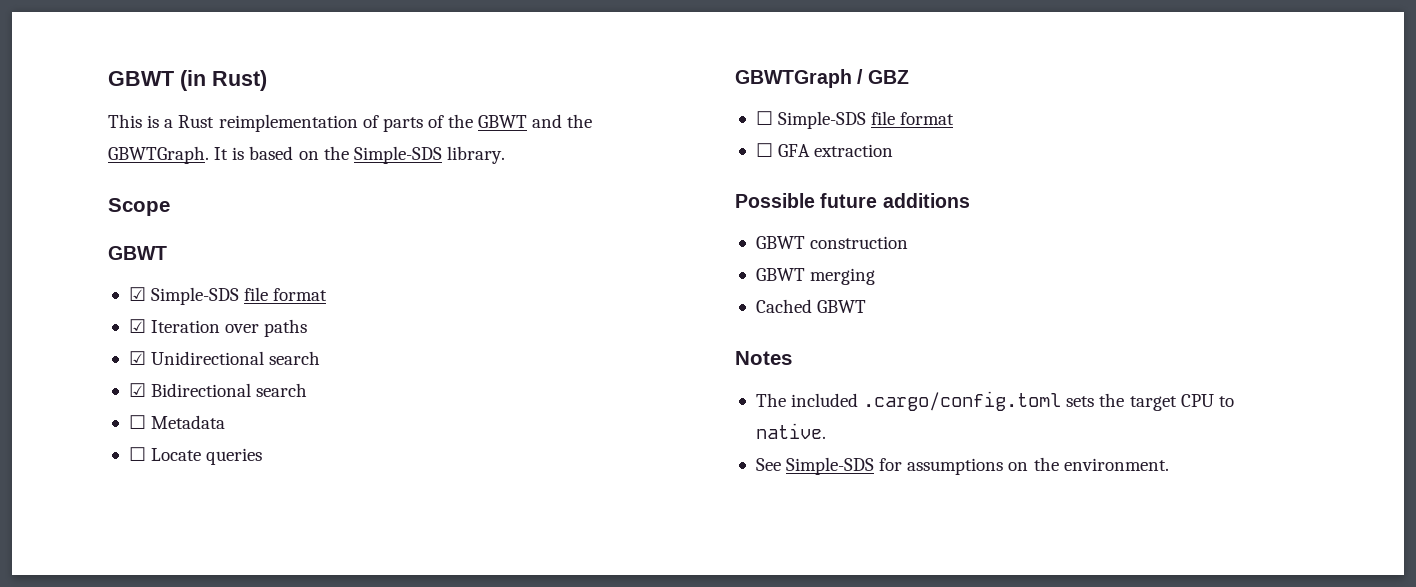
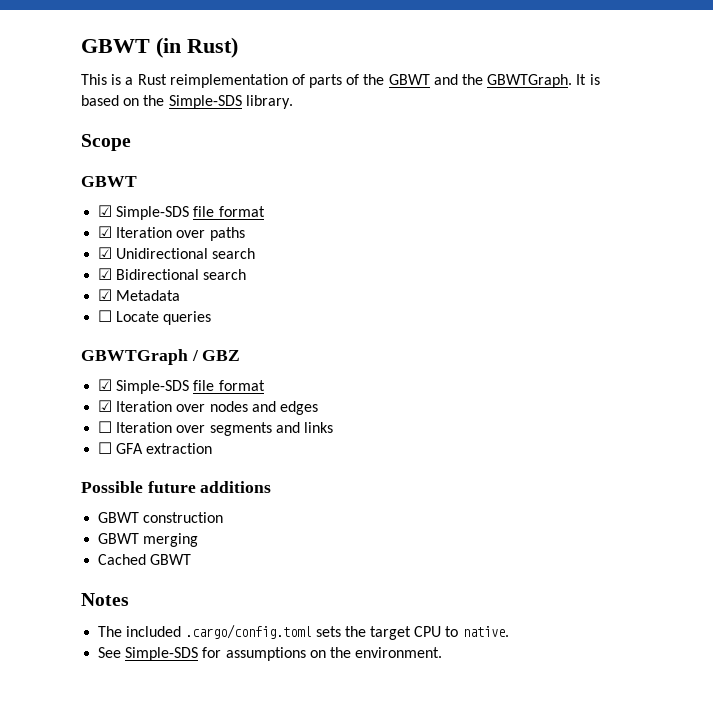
[128,415,146,429] ☐ -> [98,289,113,301] ☑
[755,111,955,129] ☐ Simple-SDS file format -> [98,379,265,394] [98,400,318,415] [98,421,333,436] ☑ Simple-SDS file format // ☑ Iteration over nodes and edges // ☐ Iteration over segments and links

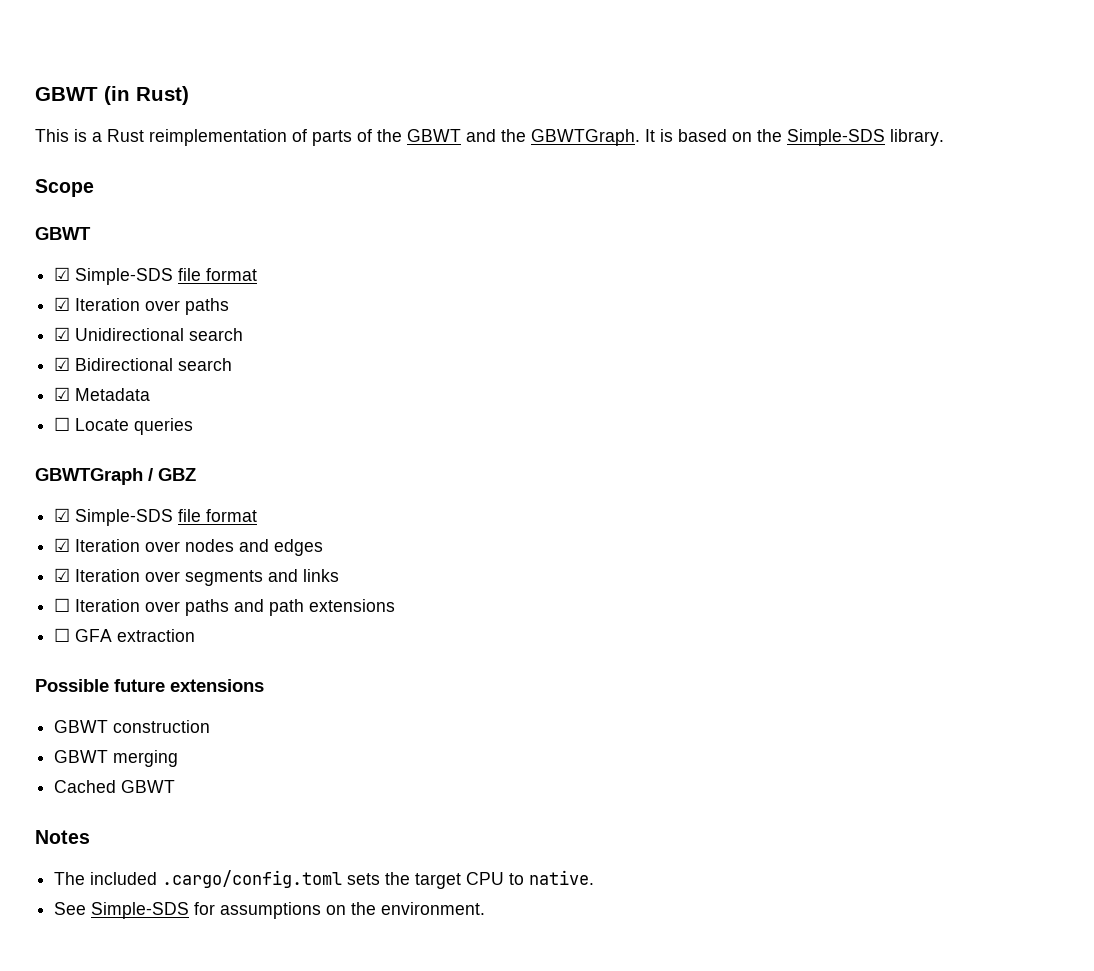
[98,421,113,433] ☐ -> [54,568,71,582] ☑
(333, 427) none -> [54,598,396,616] // ☐ Iteration over paths and path extensions
[200,481,272,493] additions -> [170,679,264,692] extensions

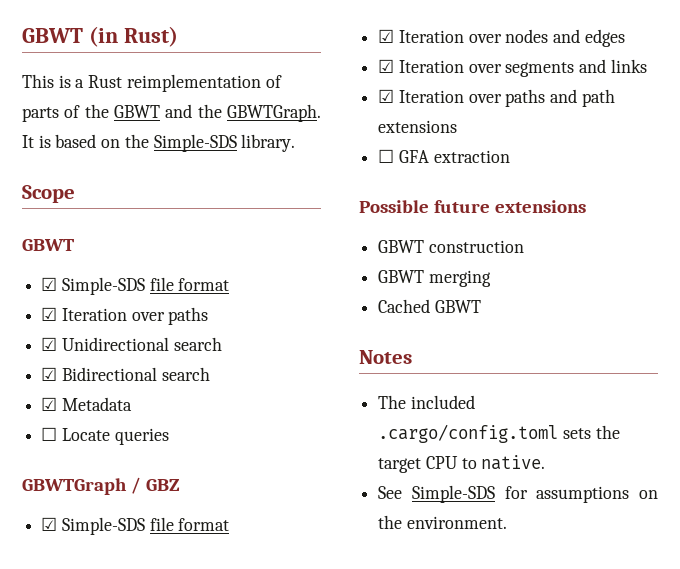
[54,598,71,612] ☐ -> [378,89,395,103] ☑

